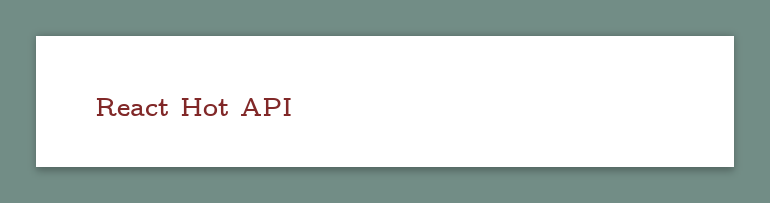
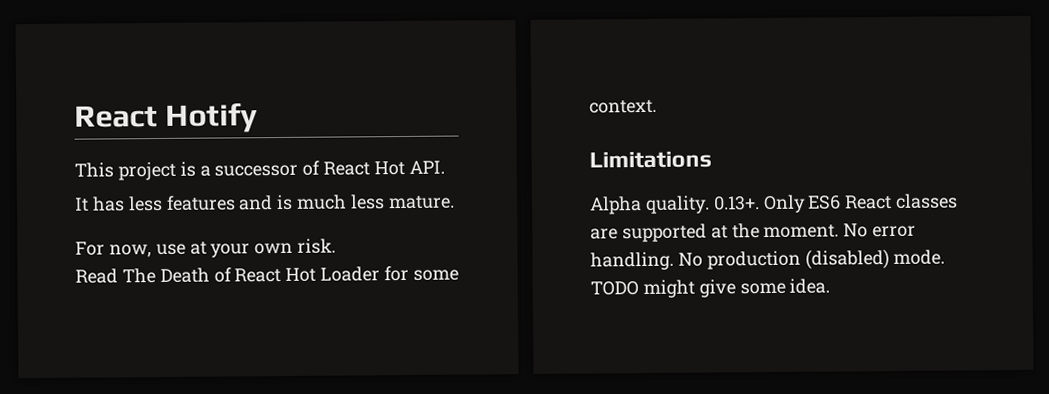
[95,98,292,116] React Hot API -> [74,103,259,133] [74,160,445,181] [74,194,455,212] [75,238,337,258] [75,265,459,284] [589,99,657,114] [589,150,712,169] [589,193,959,215] [590,223,917,243] [590,249,946,271] [590,278,831,299] React Hotify // This project is a successor of React Hot API. // It has less features and is much less mature. // For now, use at your own risk. // Read The Death of React Hot Loader for some context. // Limitations // Alpha quality. 0.13+. Only ES6 React classes are supported at the moment. No error handling. No production (disabled) mode. TODO might give some idea.

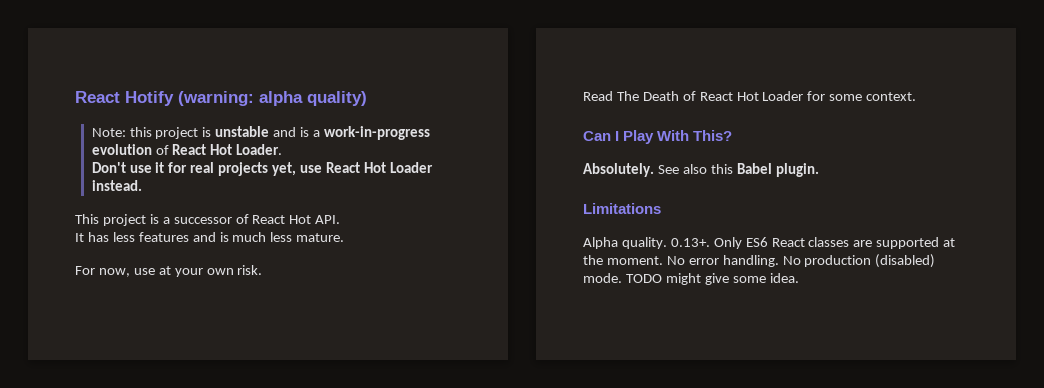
(259, 118) none -> [178,91,367,106] [91,126,430,140] [91,144,283,155] [91,162,433,176] [91,180,142,191] (warning: alpha quality) // Note: this project is unstable and is a work-in-progress evolution of React Hot Loader. // Don't use it for real projects yet, use React Hot Loader instead.
(657, 106) none -> [583,130,733,144] [583,163,819,177] // Can I Play With This? // Absolutely. See also this Babel plugin.

